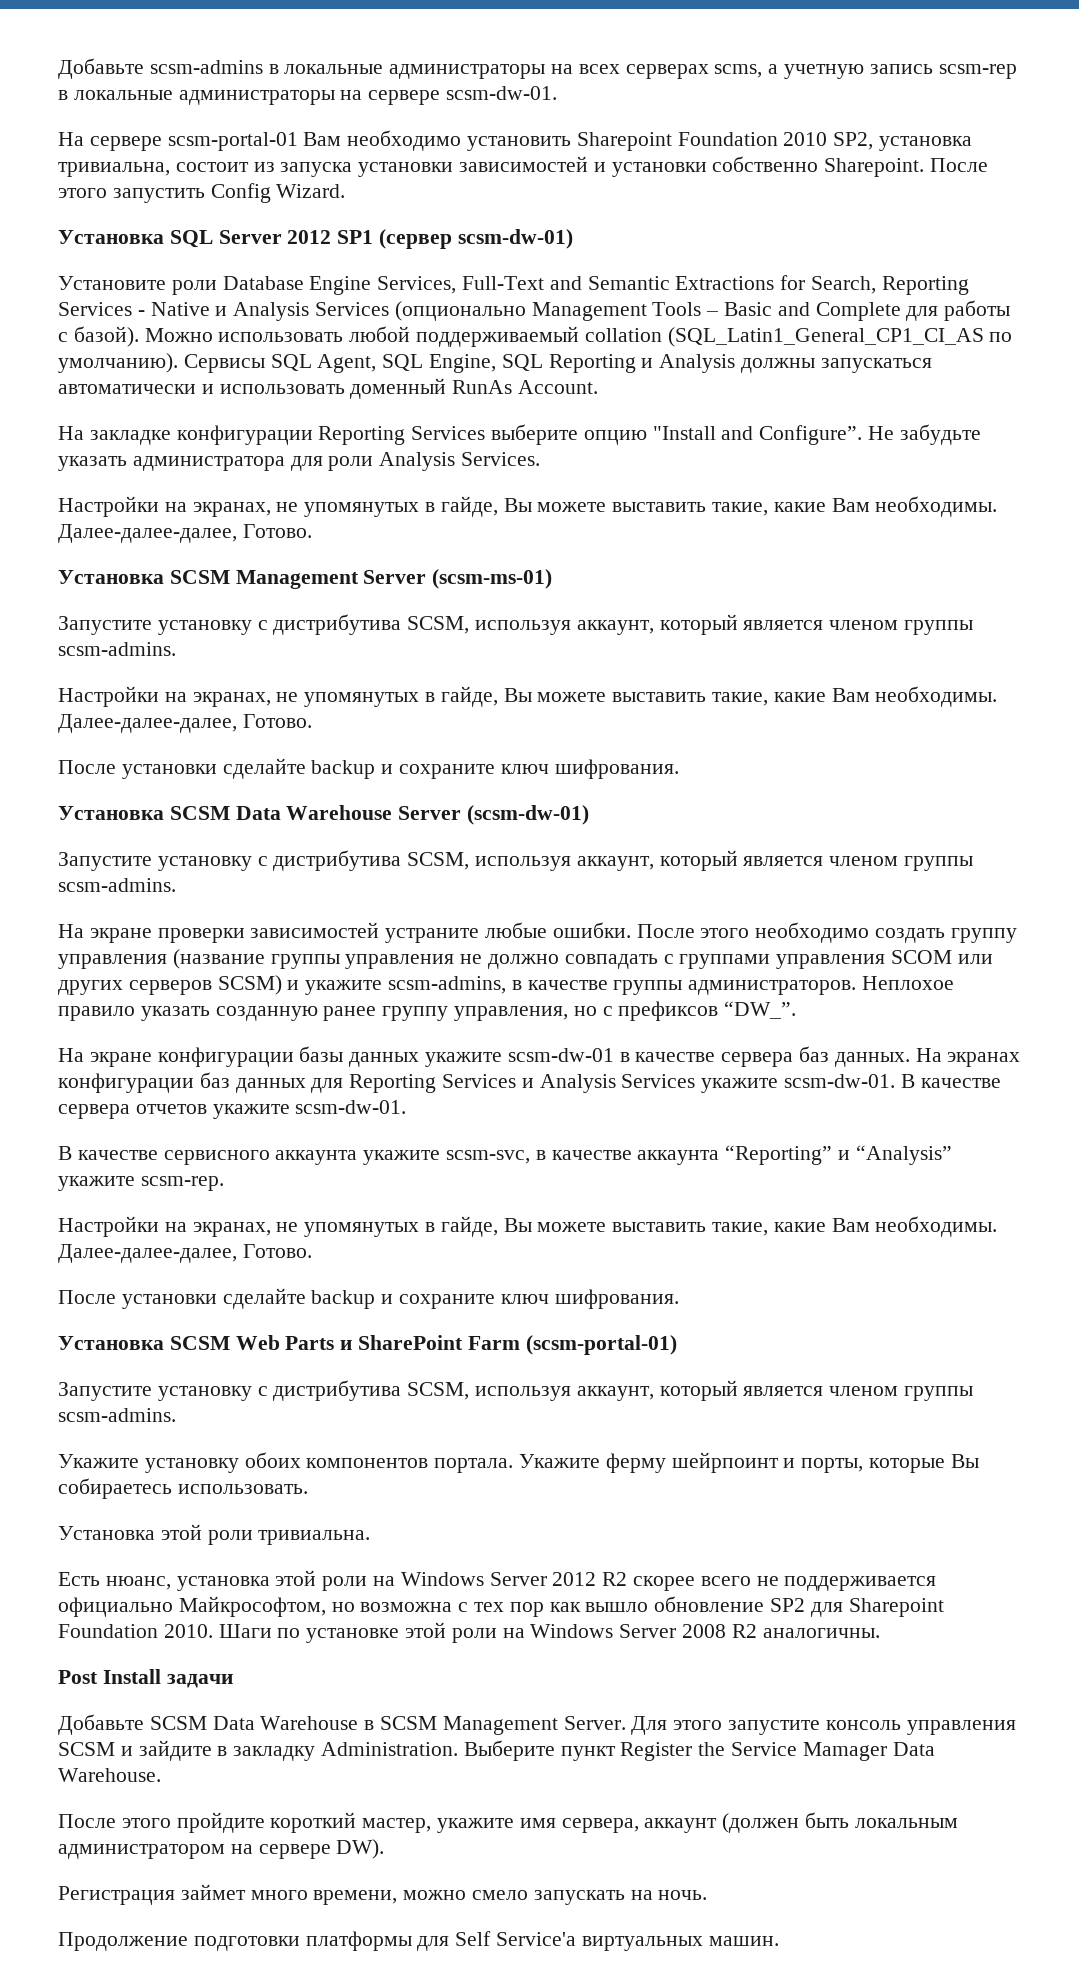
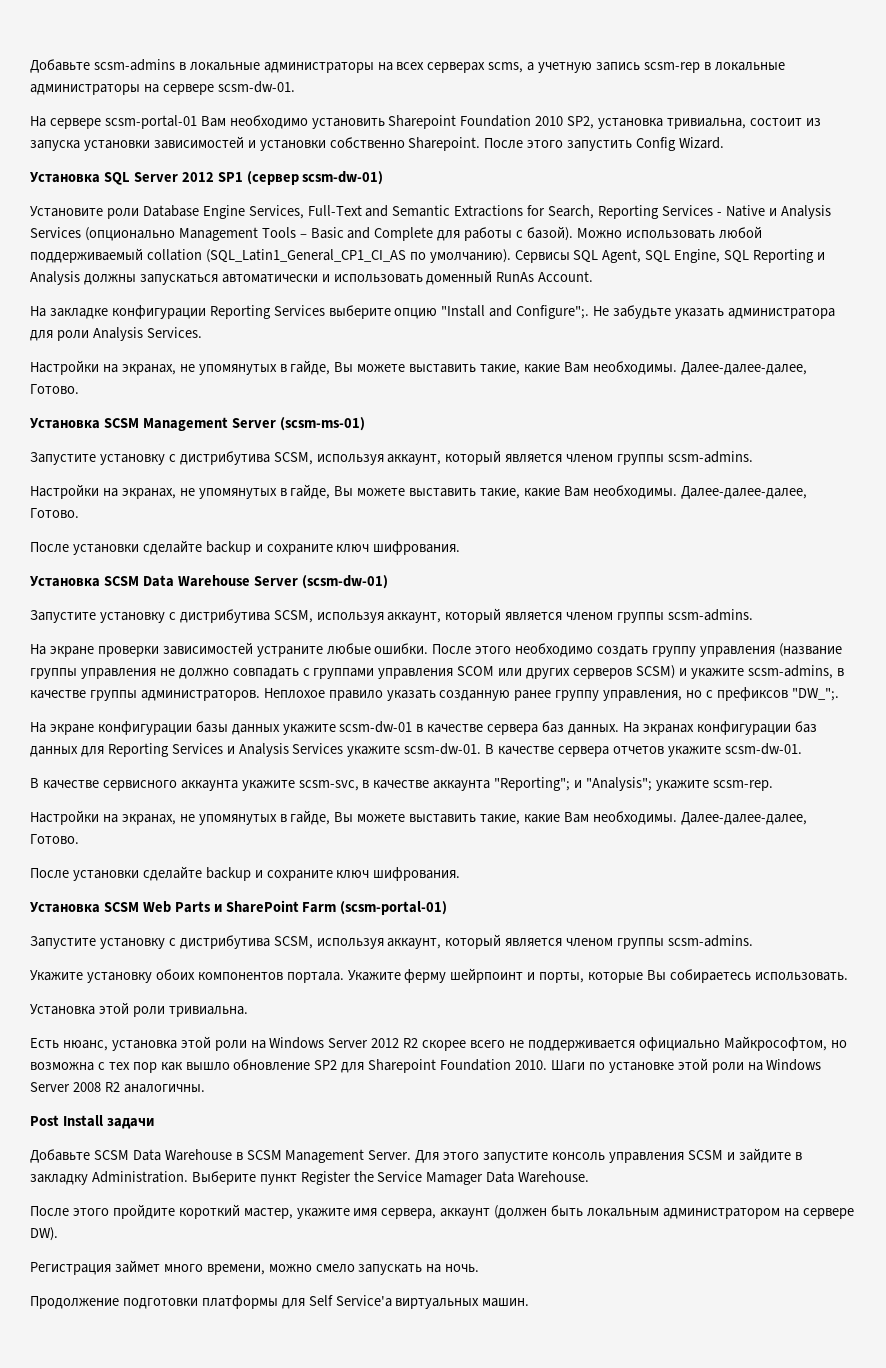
[759,425,863,445] Configure”. -> [516,305,590,319] Configure";.
[724,1001,797,1019] “DW_”. -> [791,688,839,701] "DW_";.
[725,1145,952,1165] “Reporting” и “Analysis” -> [494,777,653,791] "Reporting"; и "Analysis";

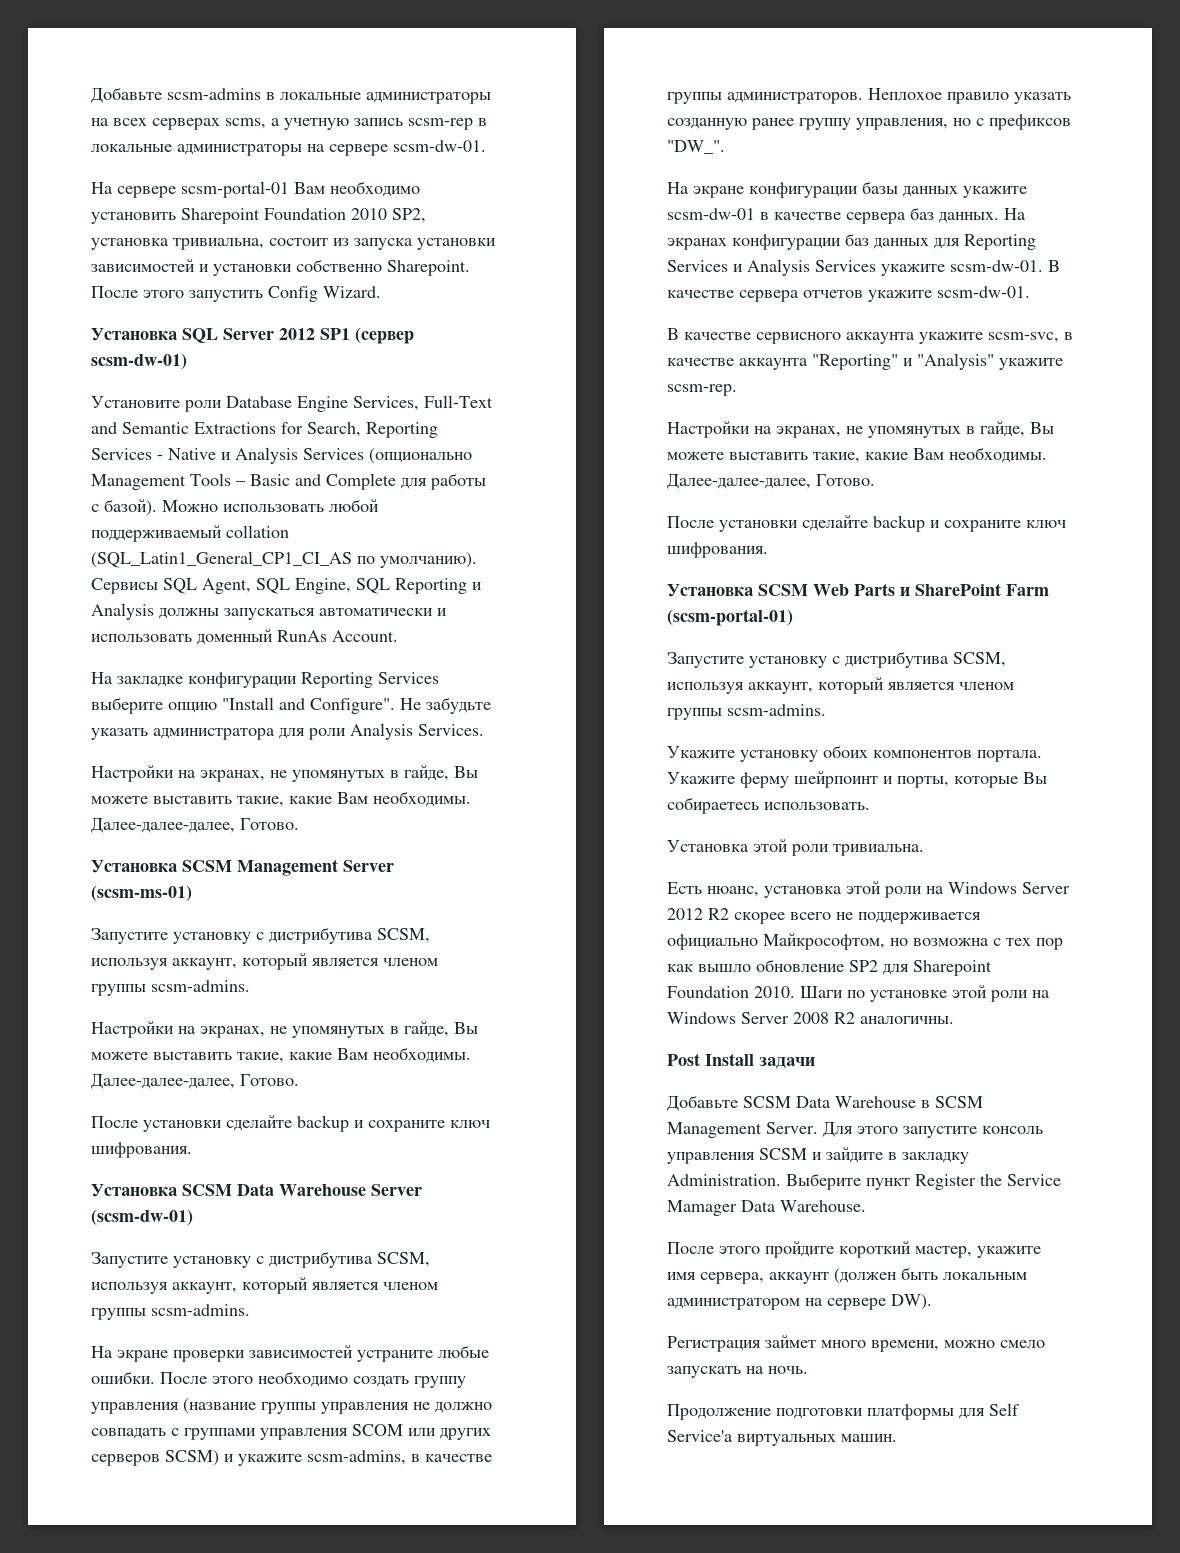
[516,305,590,319] Configure";. -> [310,698,395,714] Configure".
[791,688,839,701] "DW_";. -> [667,140,725,154] "DW_".
[494,777,653,791] "Reporting"; и "Analysis"; -> [812,353,994,370] "Reporting" и "Analysis"

